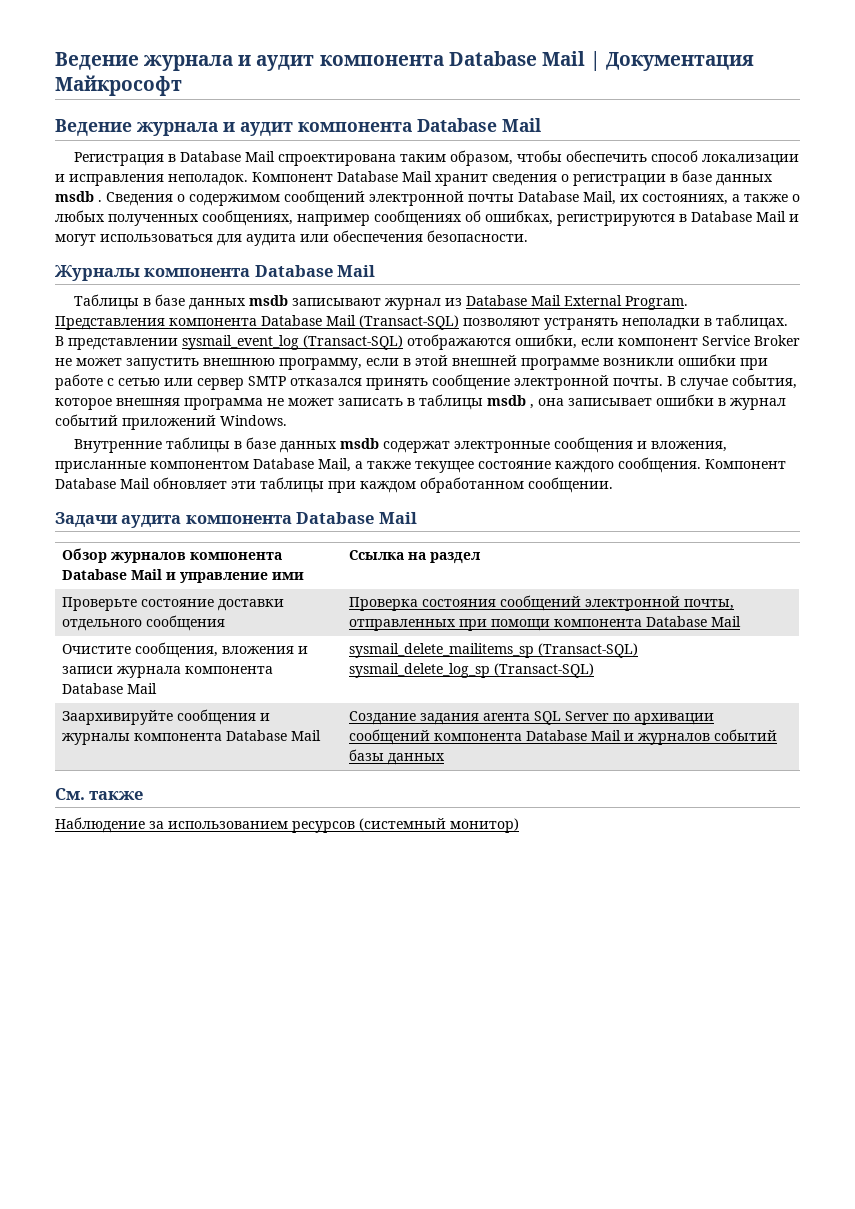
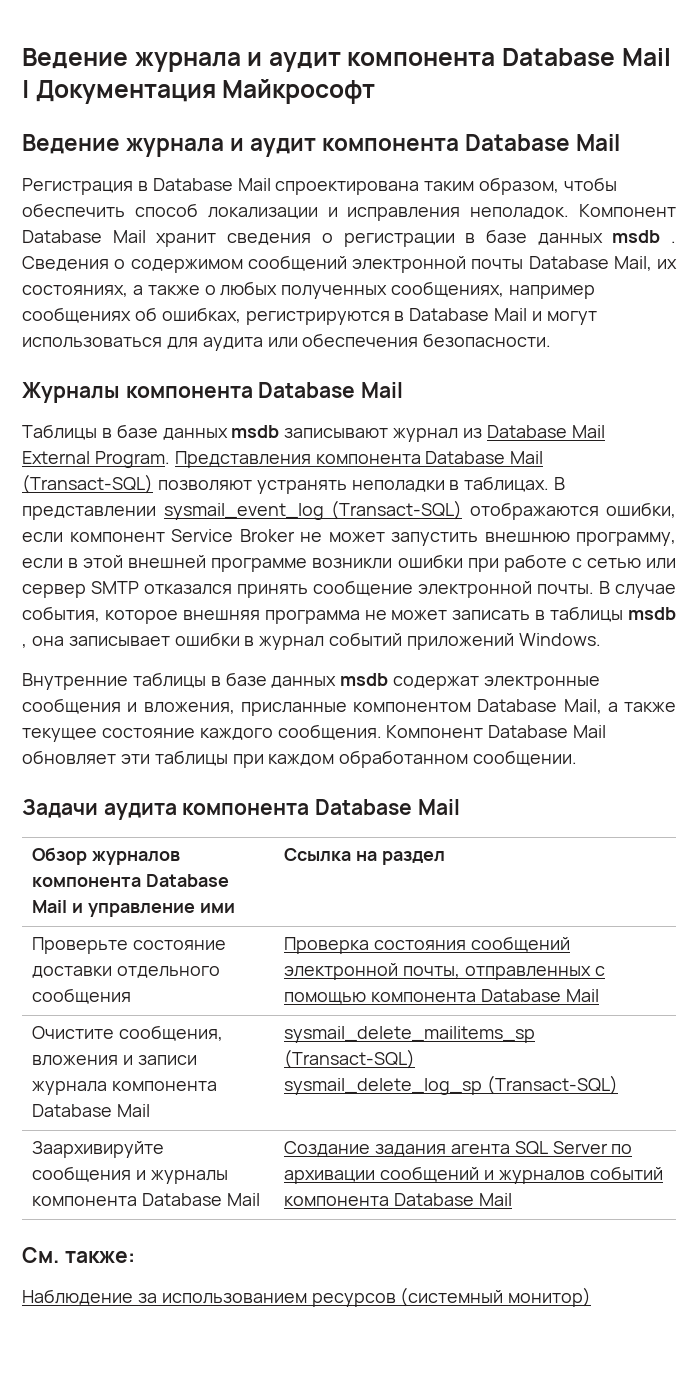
[459,619,551,631] при помощи -> [594,966,605,976] [284,992,367,1004] с помощью
[434,729,778,745] [349,749,446,765] компонента Database Mail и журналов событий базы данных -> [483,1166,663,1184] [284,1193,512,1206] и журналов событий компонента Database Mail
[89,791,144,800] также -> [64,1251,135,1263] также:

